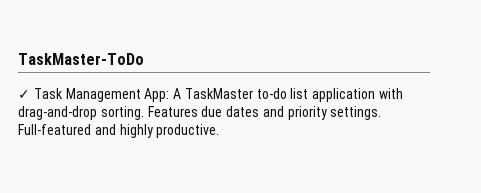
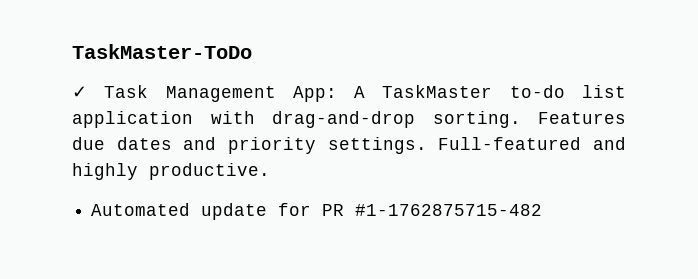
(220, 131) none -> [91,203,543,220] // Automated update for PR #1-1762875715-482

